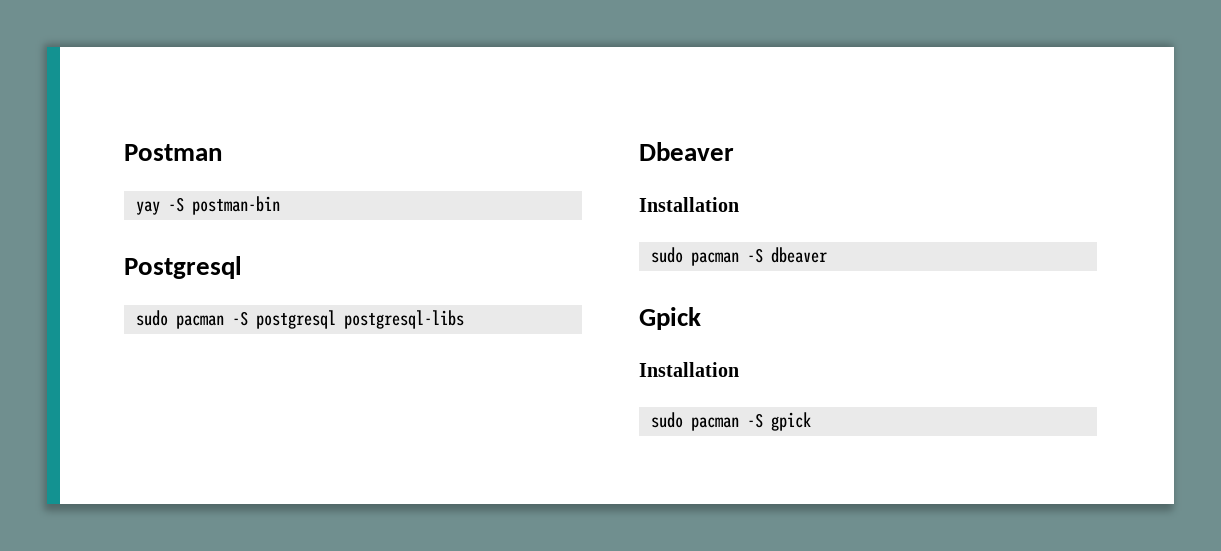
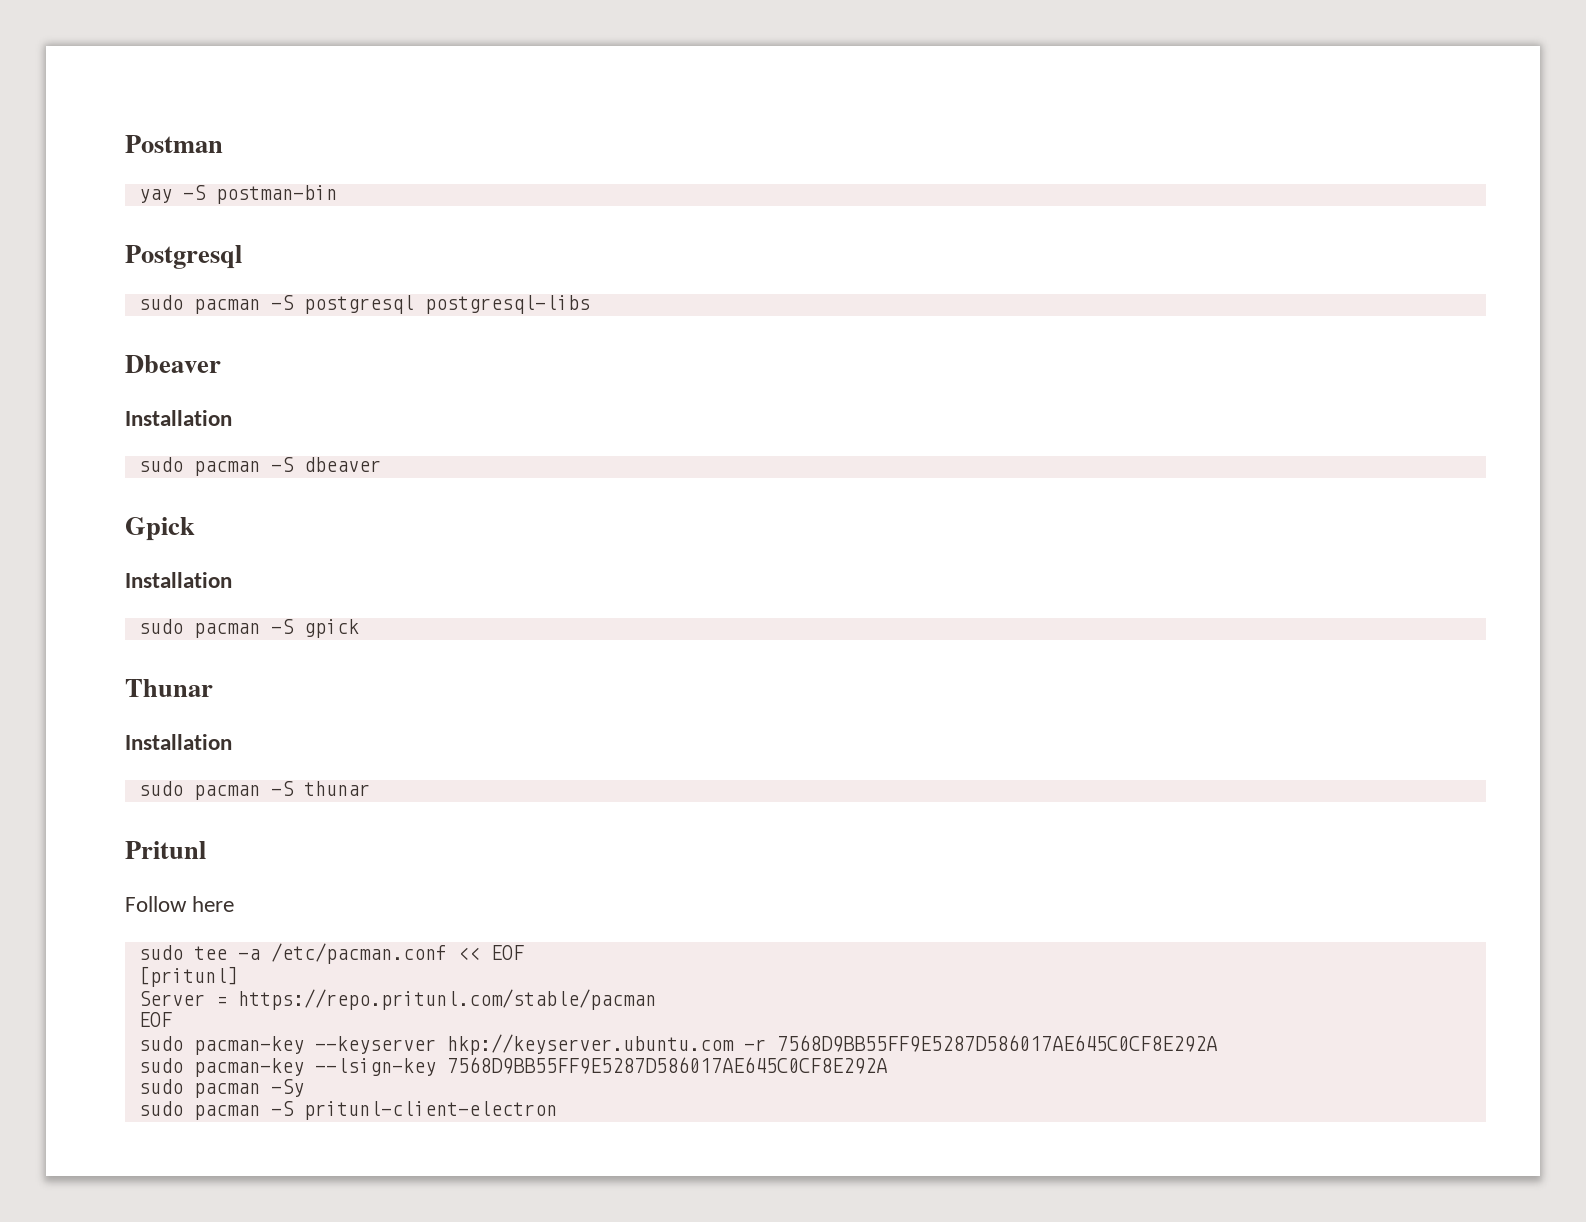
(811, 421) none -> [125,679,213,697] [125,734,232,750] [138,781,370,800] [125,841,206,859] [125,896,235,912] [138,943,524,964] [138,966,238,987] [138,989,656,1010] [138,1012,172,1027] [138,1034,1217,1055] [138,1057,887,1077] [138,1079,304,1098] [138,1101,557,1120] // Thunar // Installation // sudo pacman -S thunar // Pritunl // Follow here // sudo tee -a /etc/pacman.conf << EOF // [pritunl] // Server = https://repo.pritunl.com/stable/pacman // EOF // sudo pacman-key --keyserver hkp://keyserver.ubuntu.com -r 7568D9BB55FF9E5287D586017AE645C0CF8E292A // sudo pacman-key --lsign-key 7568D9BB55FF9E5287D586017AE645C0CF8E292A // sudo pacman -Sy // sudo pacman -S pritunl-client-electron

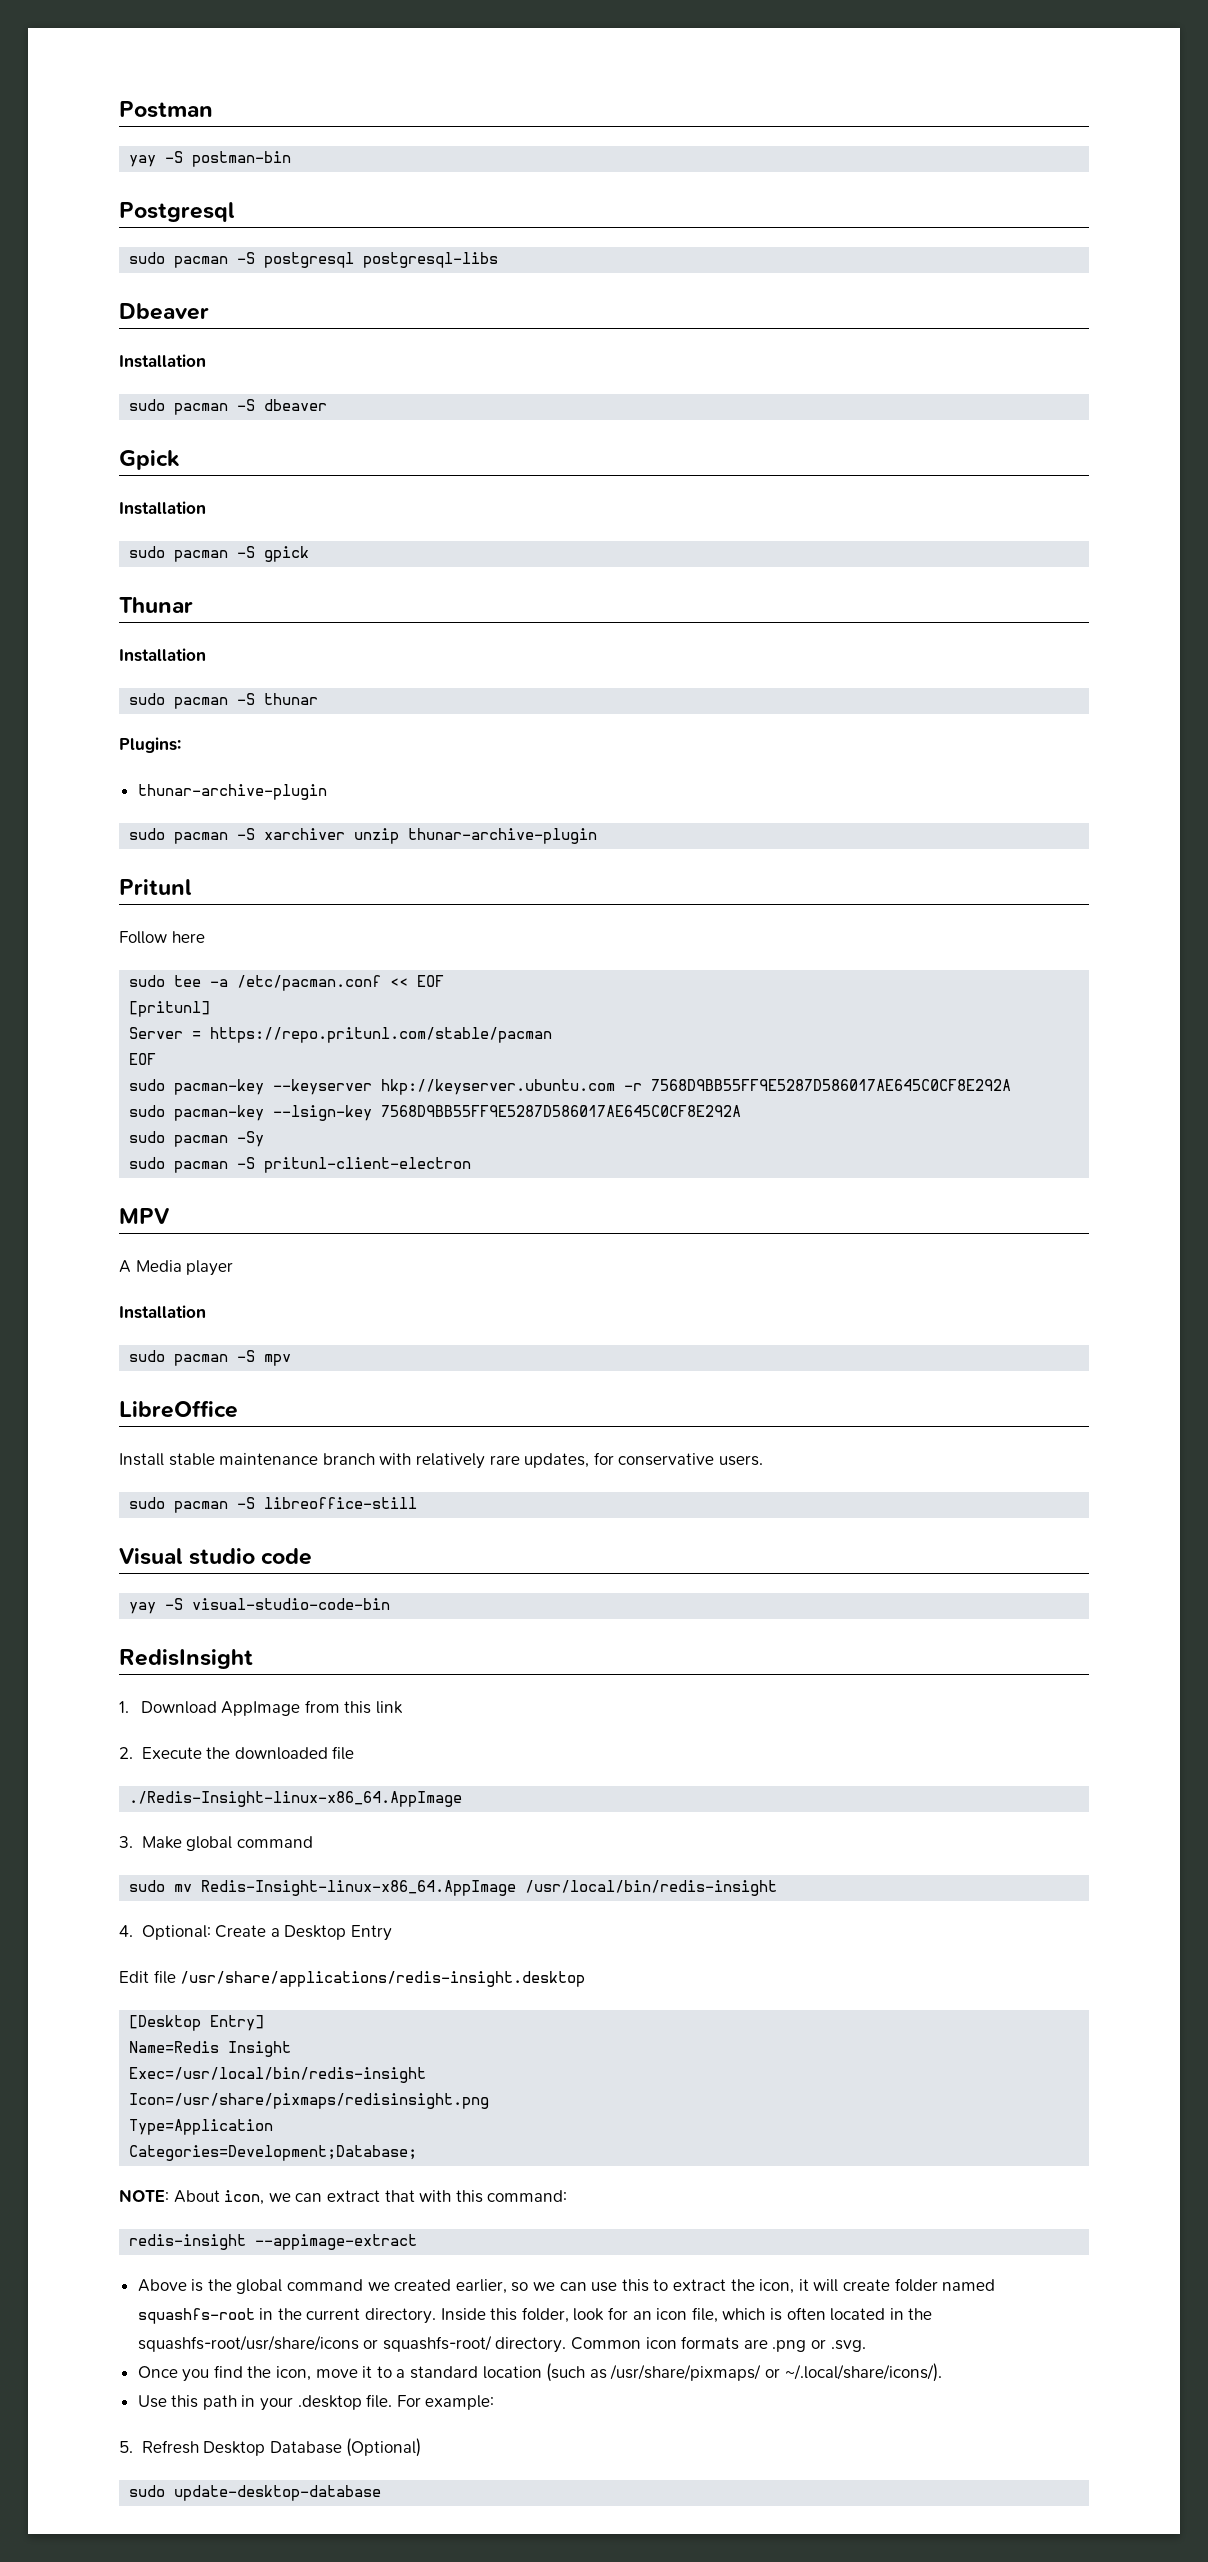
(370, 788) none -> [119,737,181,753] [137,784,327,800] [129,828,598,844] // Plugins: // thunar-archive-plugin // sudo pacman -S xarchiver unzip thunar-archive-plugin
(557, 1110) none -> [119,1208,170,1224] [119,1260,234,1276] [119,1305,206,1319] [129,1350,292,1366] [119,1400,238,1418] [119,1452,763,1469] [129,1497,418,1513] [119,1548,313,1565] [129,1598,391,1614] [119,1649,253,1669] [119,1700,403,1716] [119,1746,355,1760] [129,1791,463,1807] [119,1836,313,1851] [129,1880,778,1896] [119,1925,392,1941] [119,1970,586,1987] [129,2015,265,2031] [129,2041,292,2057] [129,2067,427,2083] [129,2093,490,2109] [129,2119,274,2135] [129,2145,418,2161] [119,2189,568,2205] [129,2234,418,2250] [137,2278,996,2294] [137,2307,933,2324] [137,2335,866,2353] [137,2363,942,2382] [137,2394,495,2411] [119,2438,422,2457] [129,2485,382,2501] // MPV // A Media player // Installation // sudo pacman -S mpv // LibreOffice // Install stable maintenance branch with relatively rare updates, for conservative users. // sudo pacman -S libreoffice-still // Visual studio code // yay -S visual-studio-code-bin // RedisInsight // 1. Download AppImage from this link // 2. Execute the downloaded file // ./Redis-Insight-linux-x86_64.AppImage // 3. Make global command // sudo mv Redis-Insight-linux-x86_64.AppImage /usr/local/bin/redis-insight // 4. Optional: Create a Desktop Entry // Edit file /usr/share/applications/redis-insight.desktop // [Desktop Entry] // Name=Redis Insight // Exec=/usr/local/bin/redis-insight // Icon=/usr/share/pixmaps/redisinsight.png // Type=Application // Categories=Development;Database; // NOTE: About icon, we can extract that with this command: // redis-insight --appimage-extract // Above is the global command we created earlier, so we can use this to extract the icon, it will create folder named squashfs-root in the current directory. Inside this folder, look for an icon file, which is often located in the squashfs-root/usr/share/icons or squashfs-root/ directory. Common icon formats are .png or .svg. // Once you find the icon, move it to a standard location (such as /usr/share/pixmaps/ or ~/.local/share/icons/). // Use this path in your .desktop file. For example: // 5. Refresh Desktop Database (Optional) // sudo update-desktop-database

